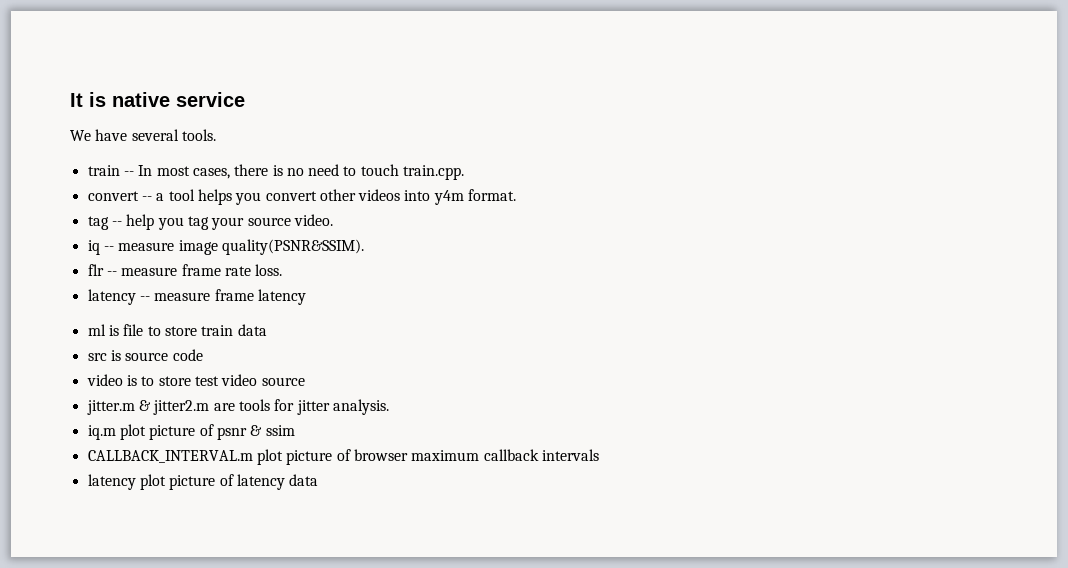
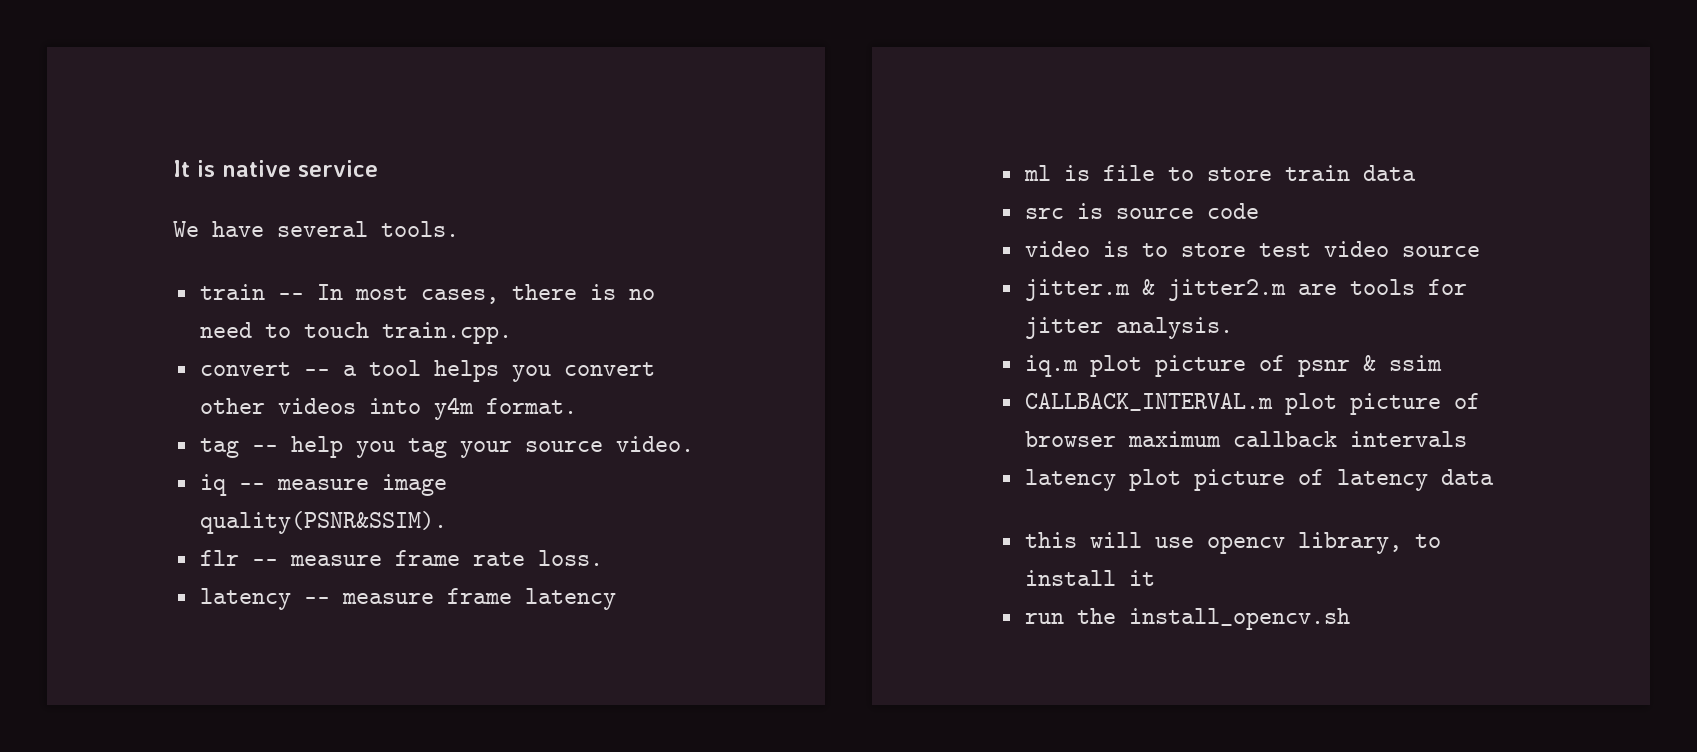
(319, 480) none -> [1024,532,1441,554] [1024,570,1155,586] [1024,608,1350,630] // this will use opencv library, to install it // run the install_opencv.sh

